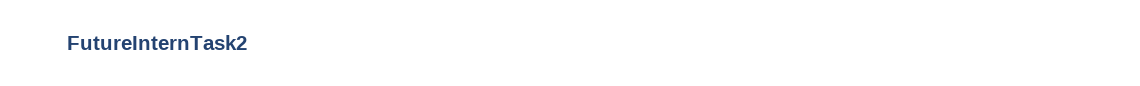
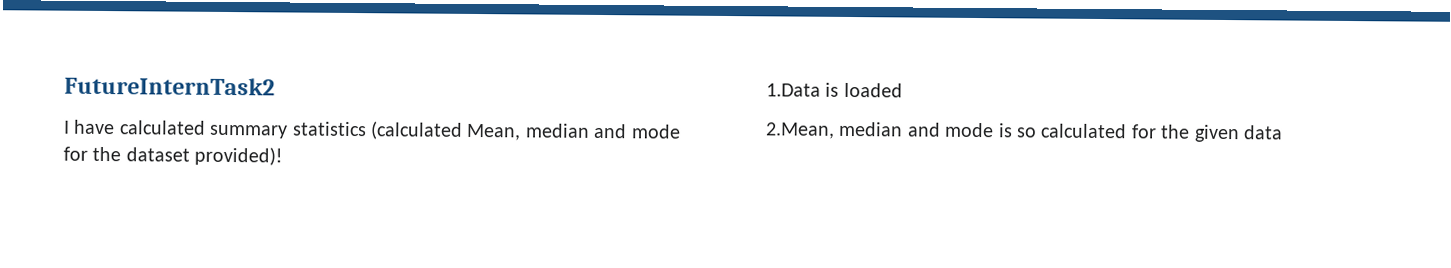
(247, 42) none -> [63,119,681,141] [63,146,284,166] [766,82,903,98] [765,121,1283,143] // I have calculated summary statistics (calculated Mean, median and mode for the dataset provided)! // 1.Data is loaded // 2.Mean, median and mode is so calculated for the given data

